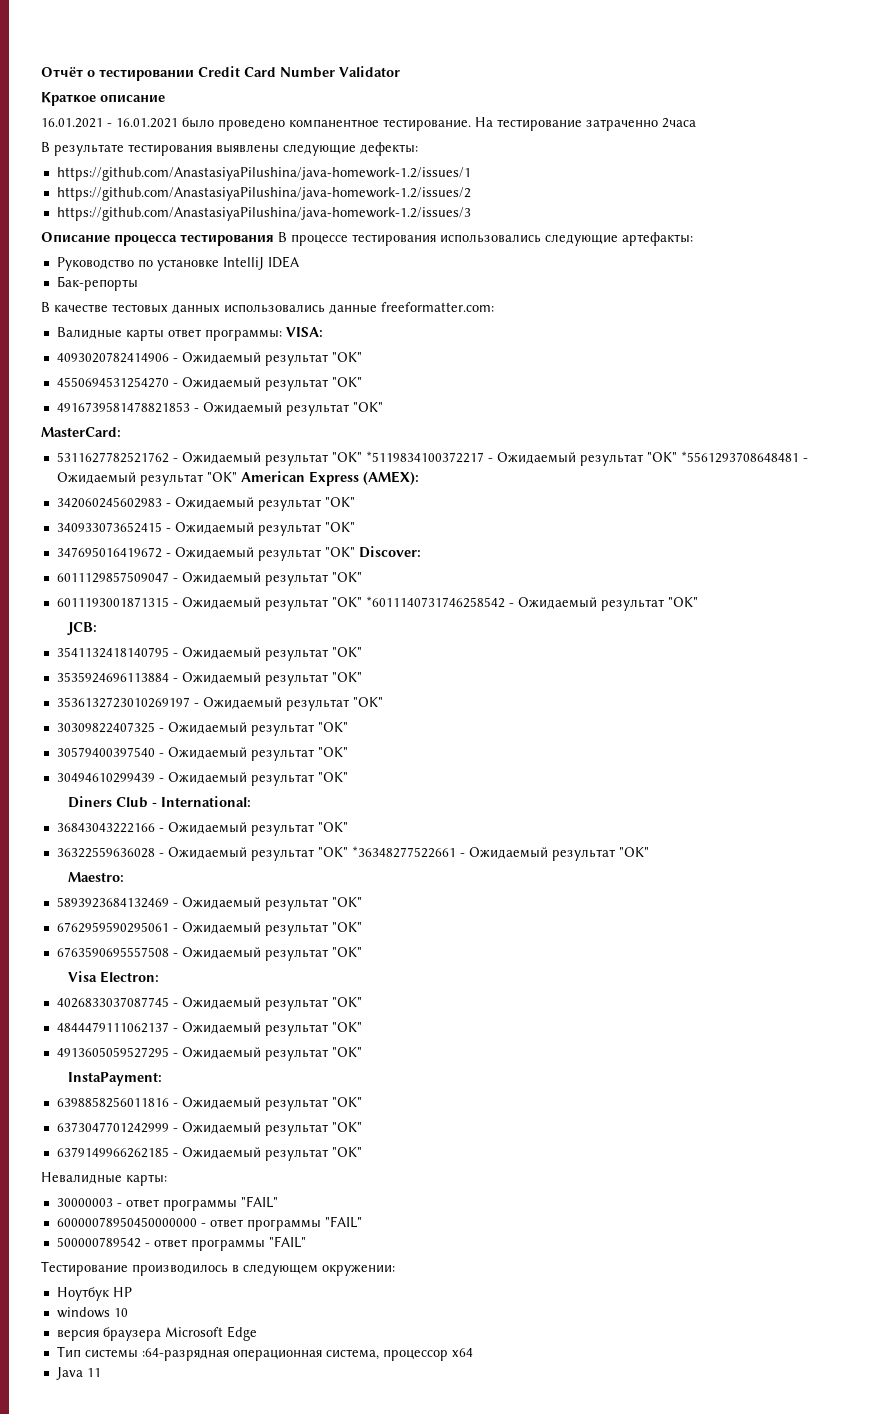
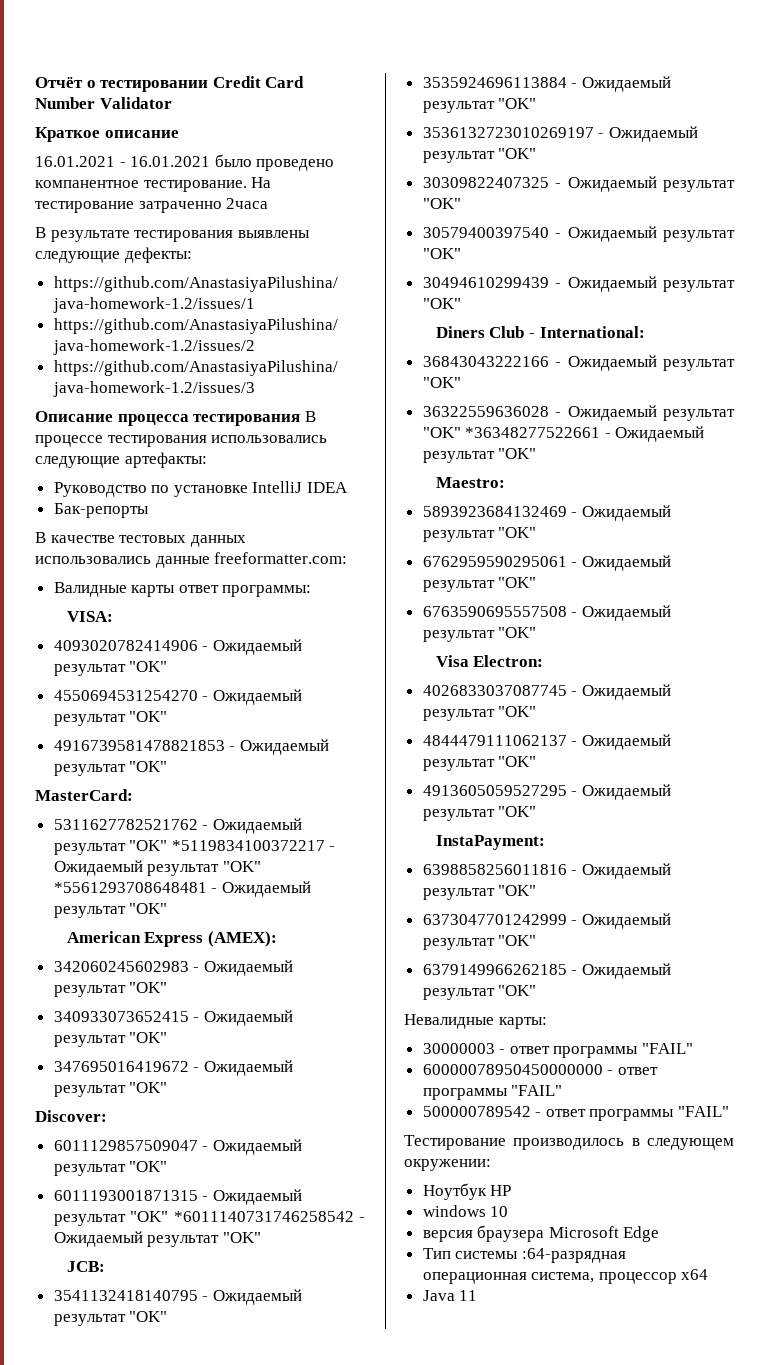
(282, 335) none -> (312, 591) //
(237, 477) none -> (168, 908) //
(355, 552) none -> (168, 1087) //

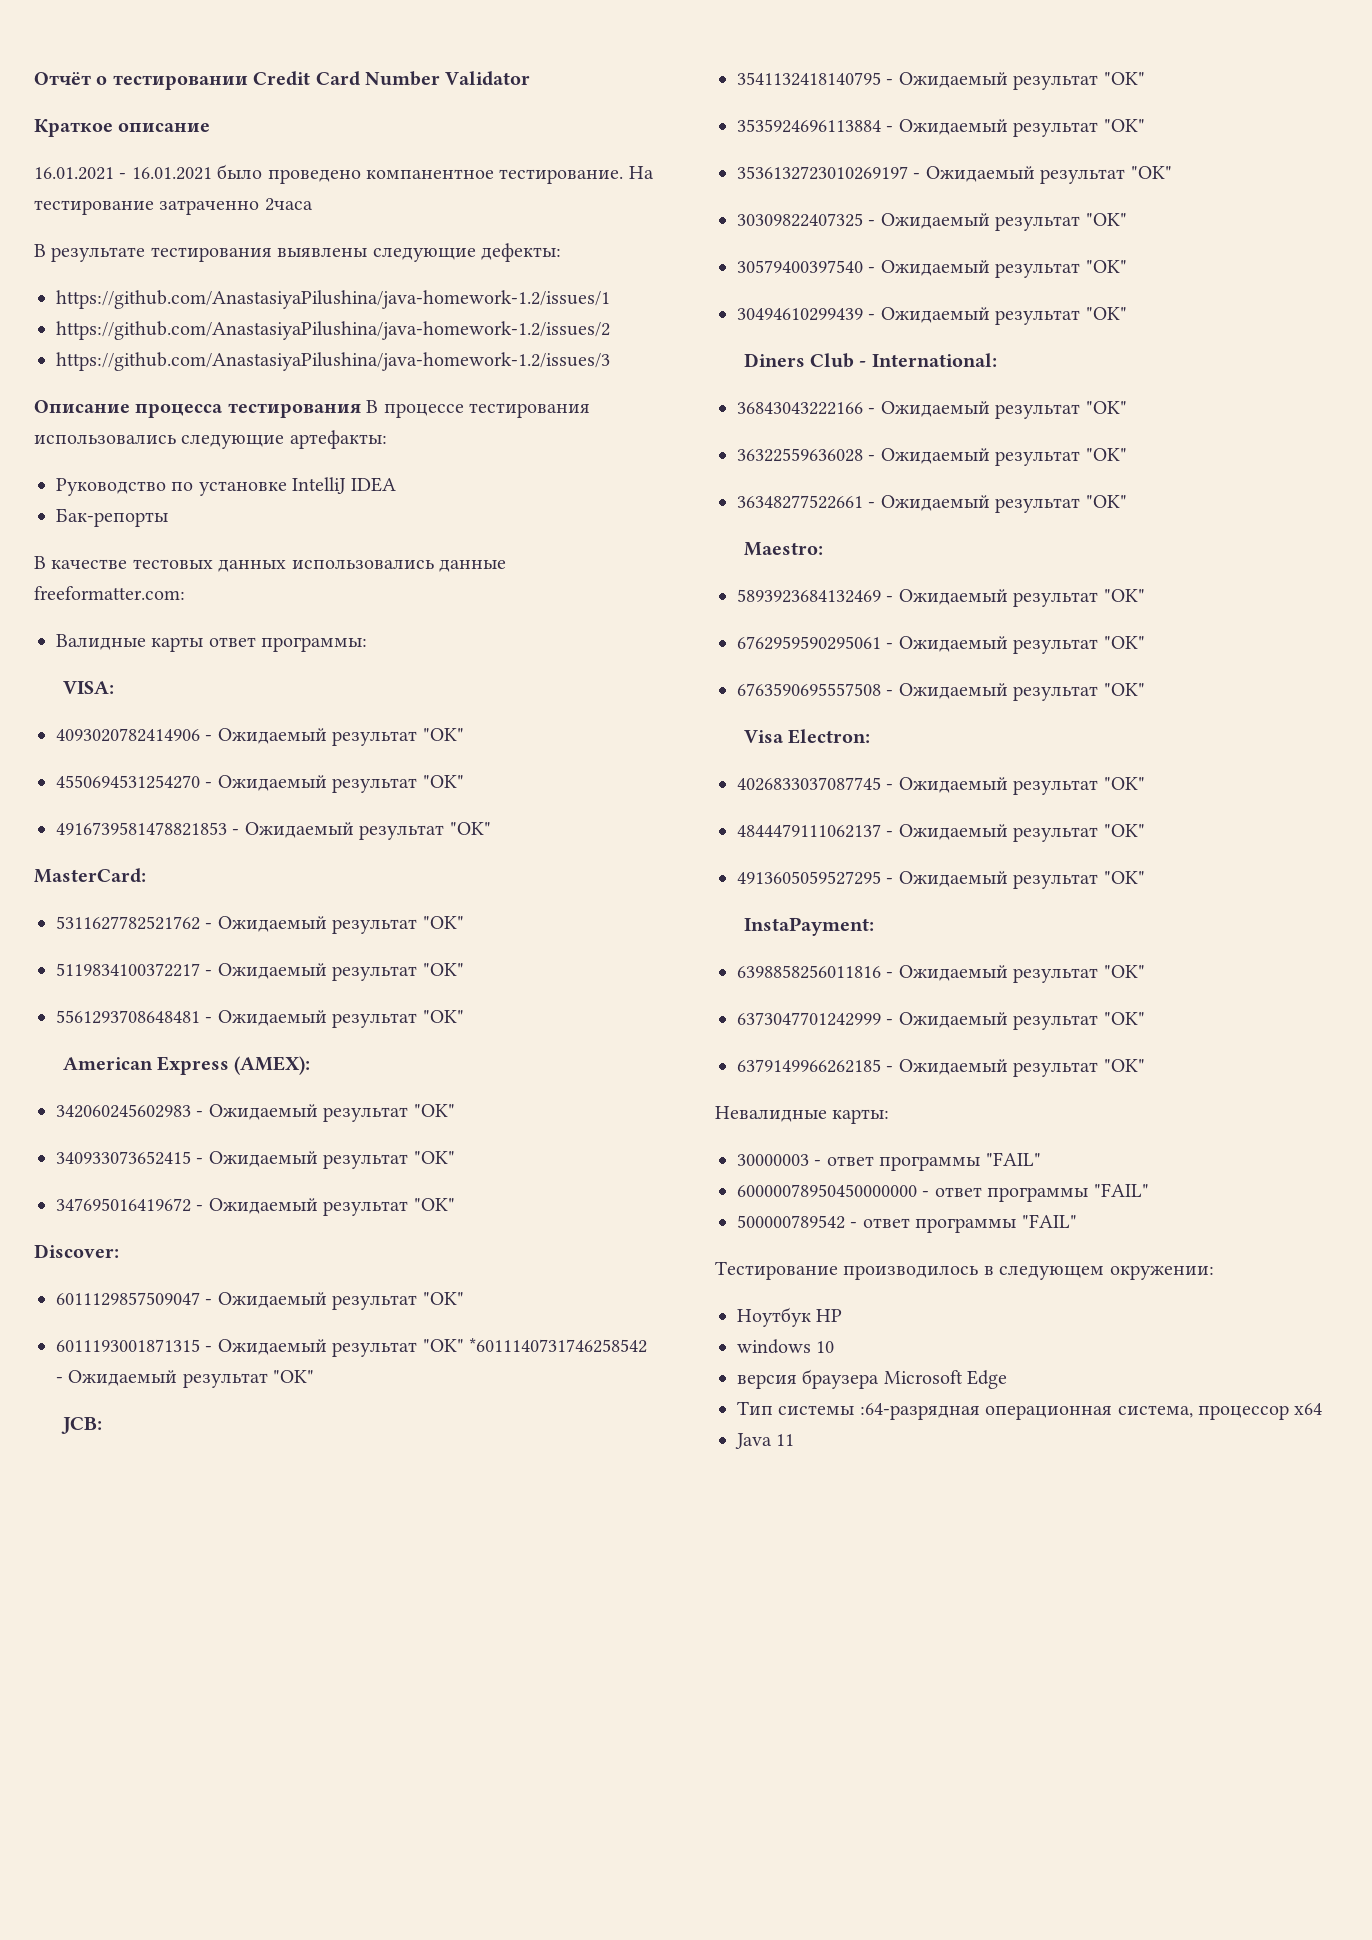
[171,840,336,851] [53,860,261,876] [53,882,207,893] *5119834100372217 - Ожидаемый результат "OK" *5561293708648481 -> [56,963,464,981] [56,1010,200,1024] // 5119834100372217 - Ожидаемый результат "OK" // 5561293708648481
[465,427,601,438] *36348277522661 -> [737,495,863,509] // 36348277522661

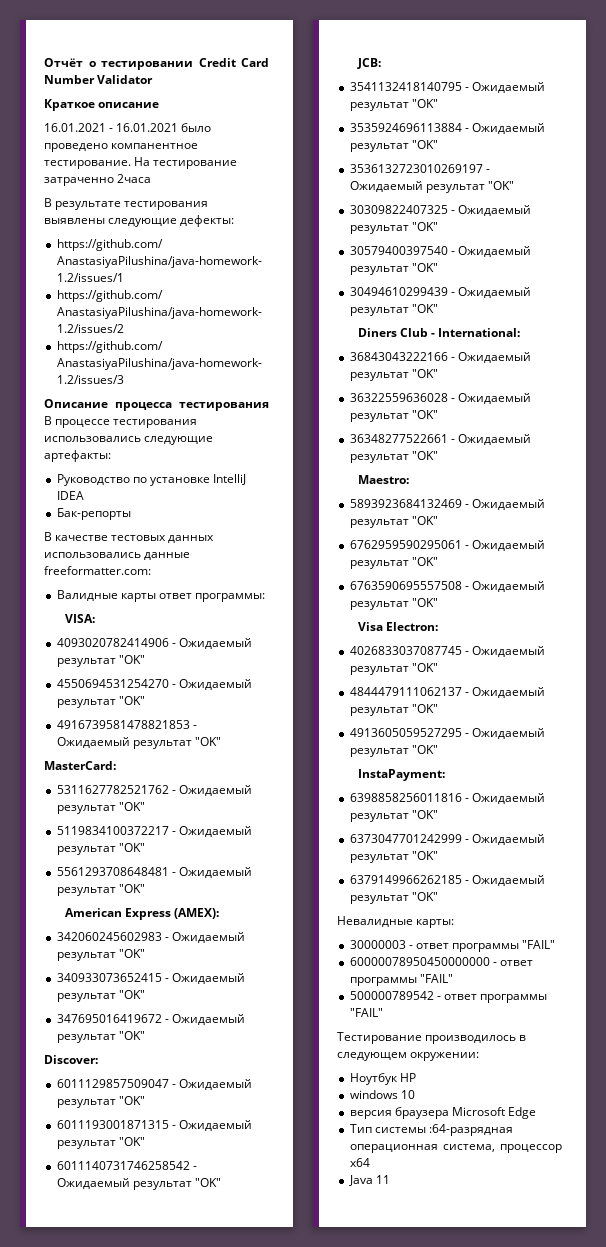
[468,1338,647,1353] *6011140731746258542 -> [56,1161,190,1170] // 6011140731746258542

